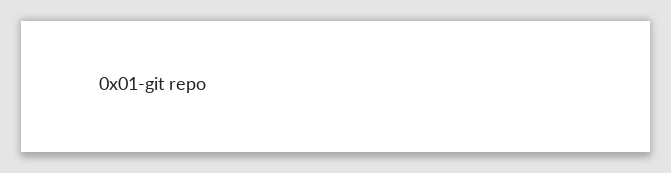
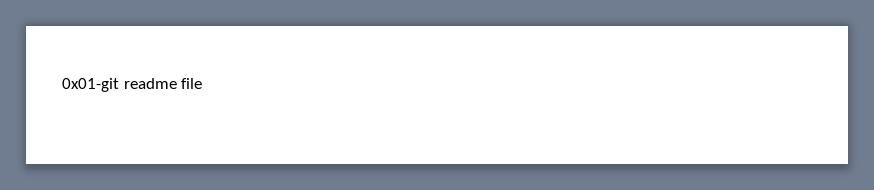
[169,81,206,93] repo -> [123,78,203,89] readme file

